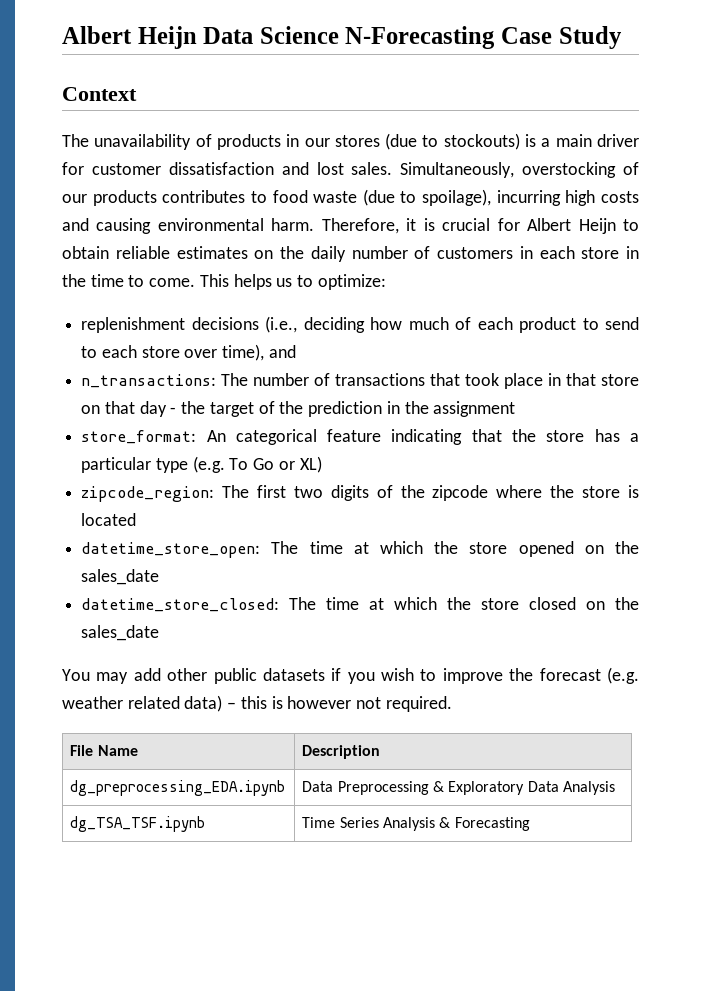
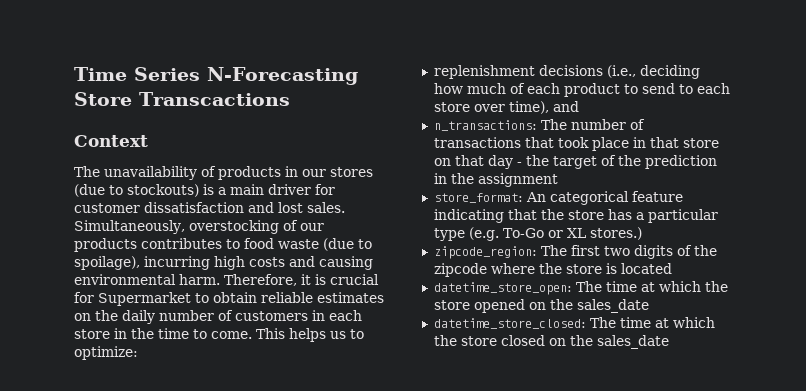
[62,26,622,49] Albert Heijn Data Science N-Forecasting Case Study -> [74,67,358,85] [74,92,290,106] Time Series N-Forecasting Store Transcactions
[527,218,616,234] Albert Heijn -> [98,292,191,306] Supermarket
[229,456,322,473] To Go or XL) -> [502,227,642,240] To-Go or XL stores.)
[62,667,640,684] [62,695,452,712] [70,745,138,756] [302,745,381,759] [70,780,286,796] [302,781,616,795] [70,816,206,832] [302,817,530,831] // You may add other public datasets if you wish to improve the forecast (e.g. weather related data) – this is however not required. // File Name | Description // dg_preprocessing_EDA.ipynb | Data Preprocessing & Exploratory Data Analysis // dg_TSA_TSF.ipynb | Time Series Analysis & Forecasting -> (669, 342) none

